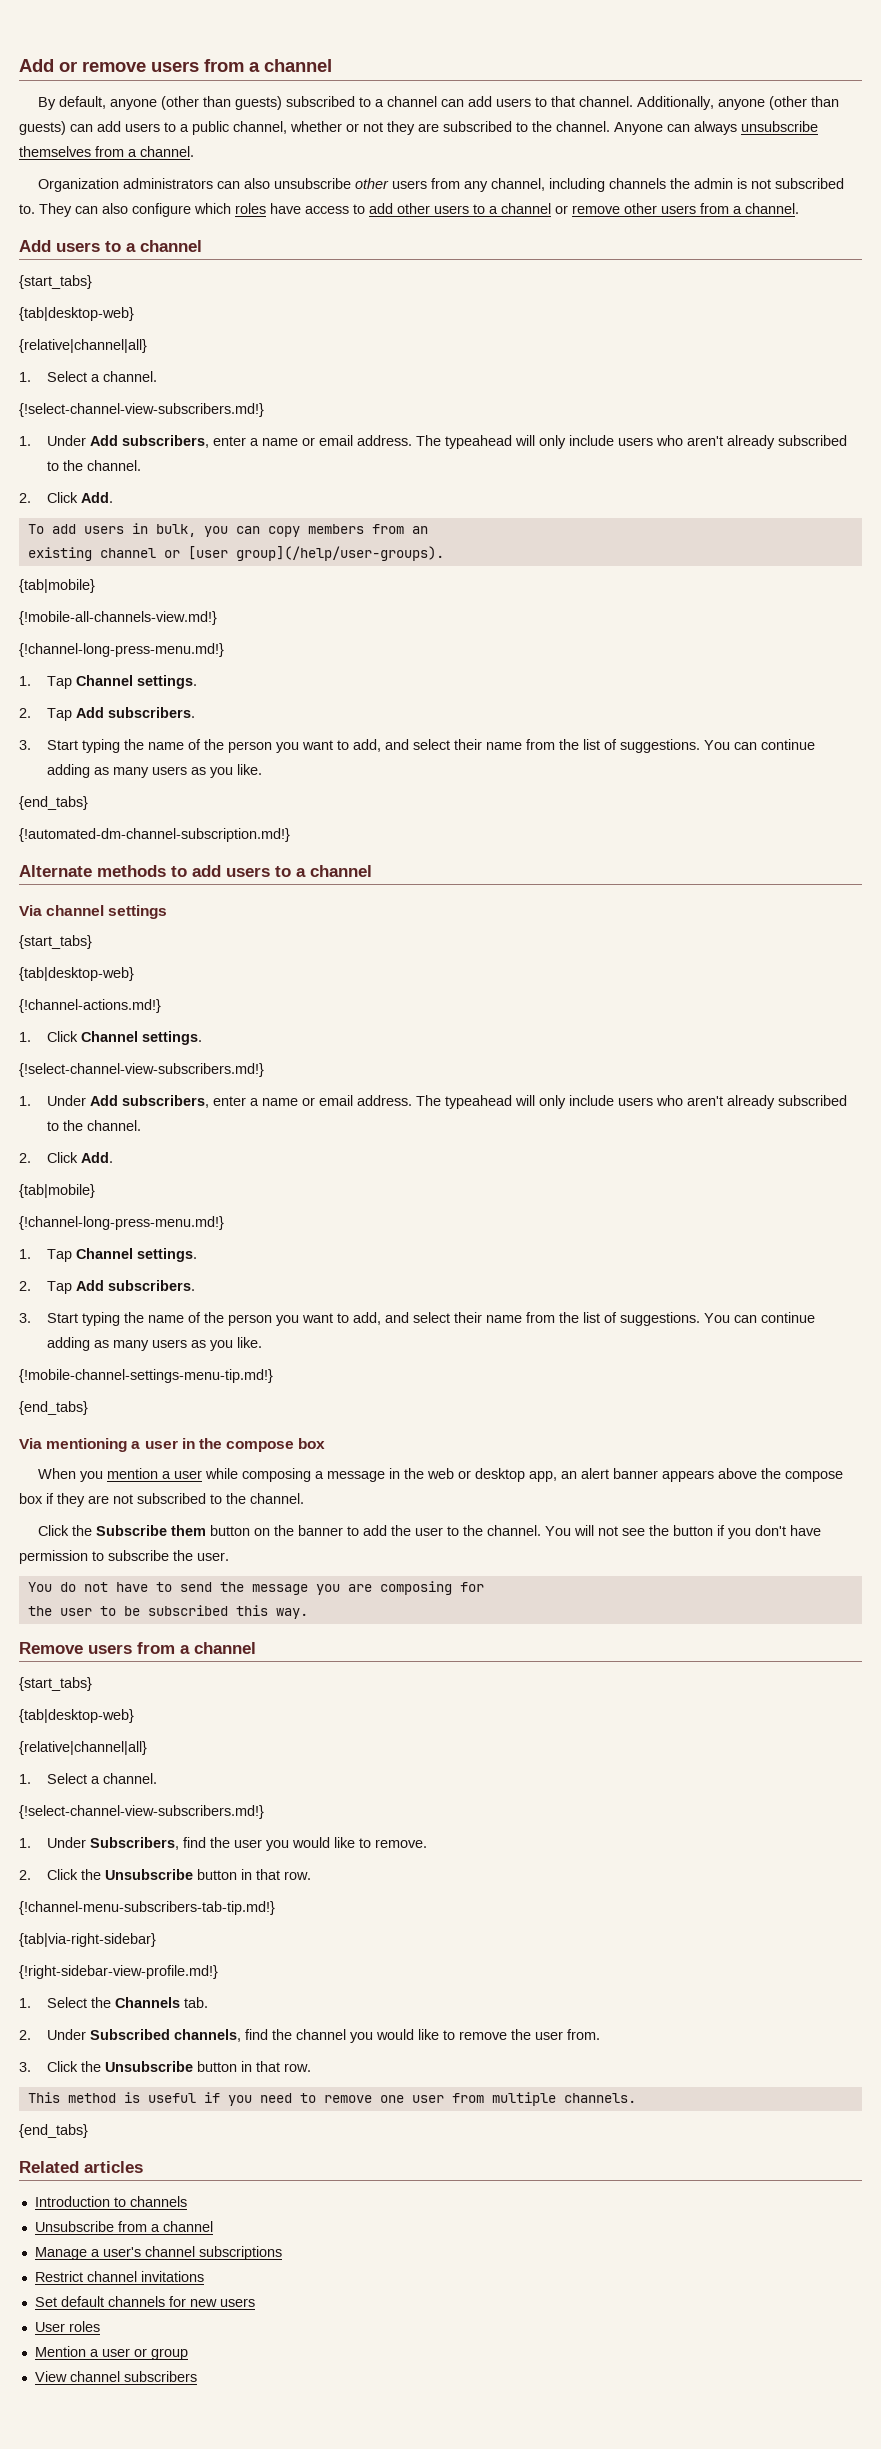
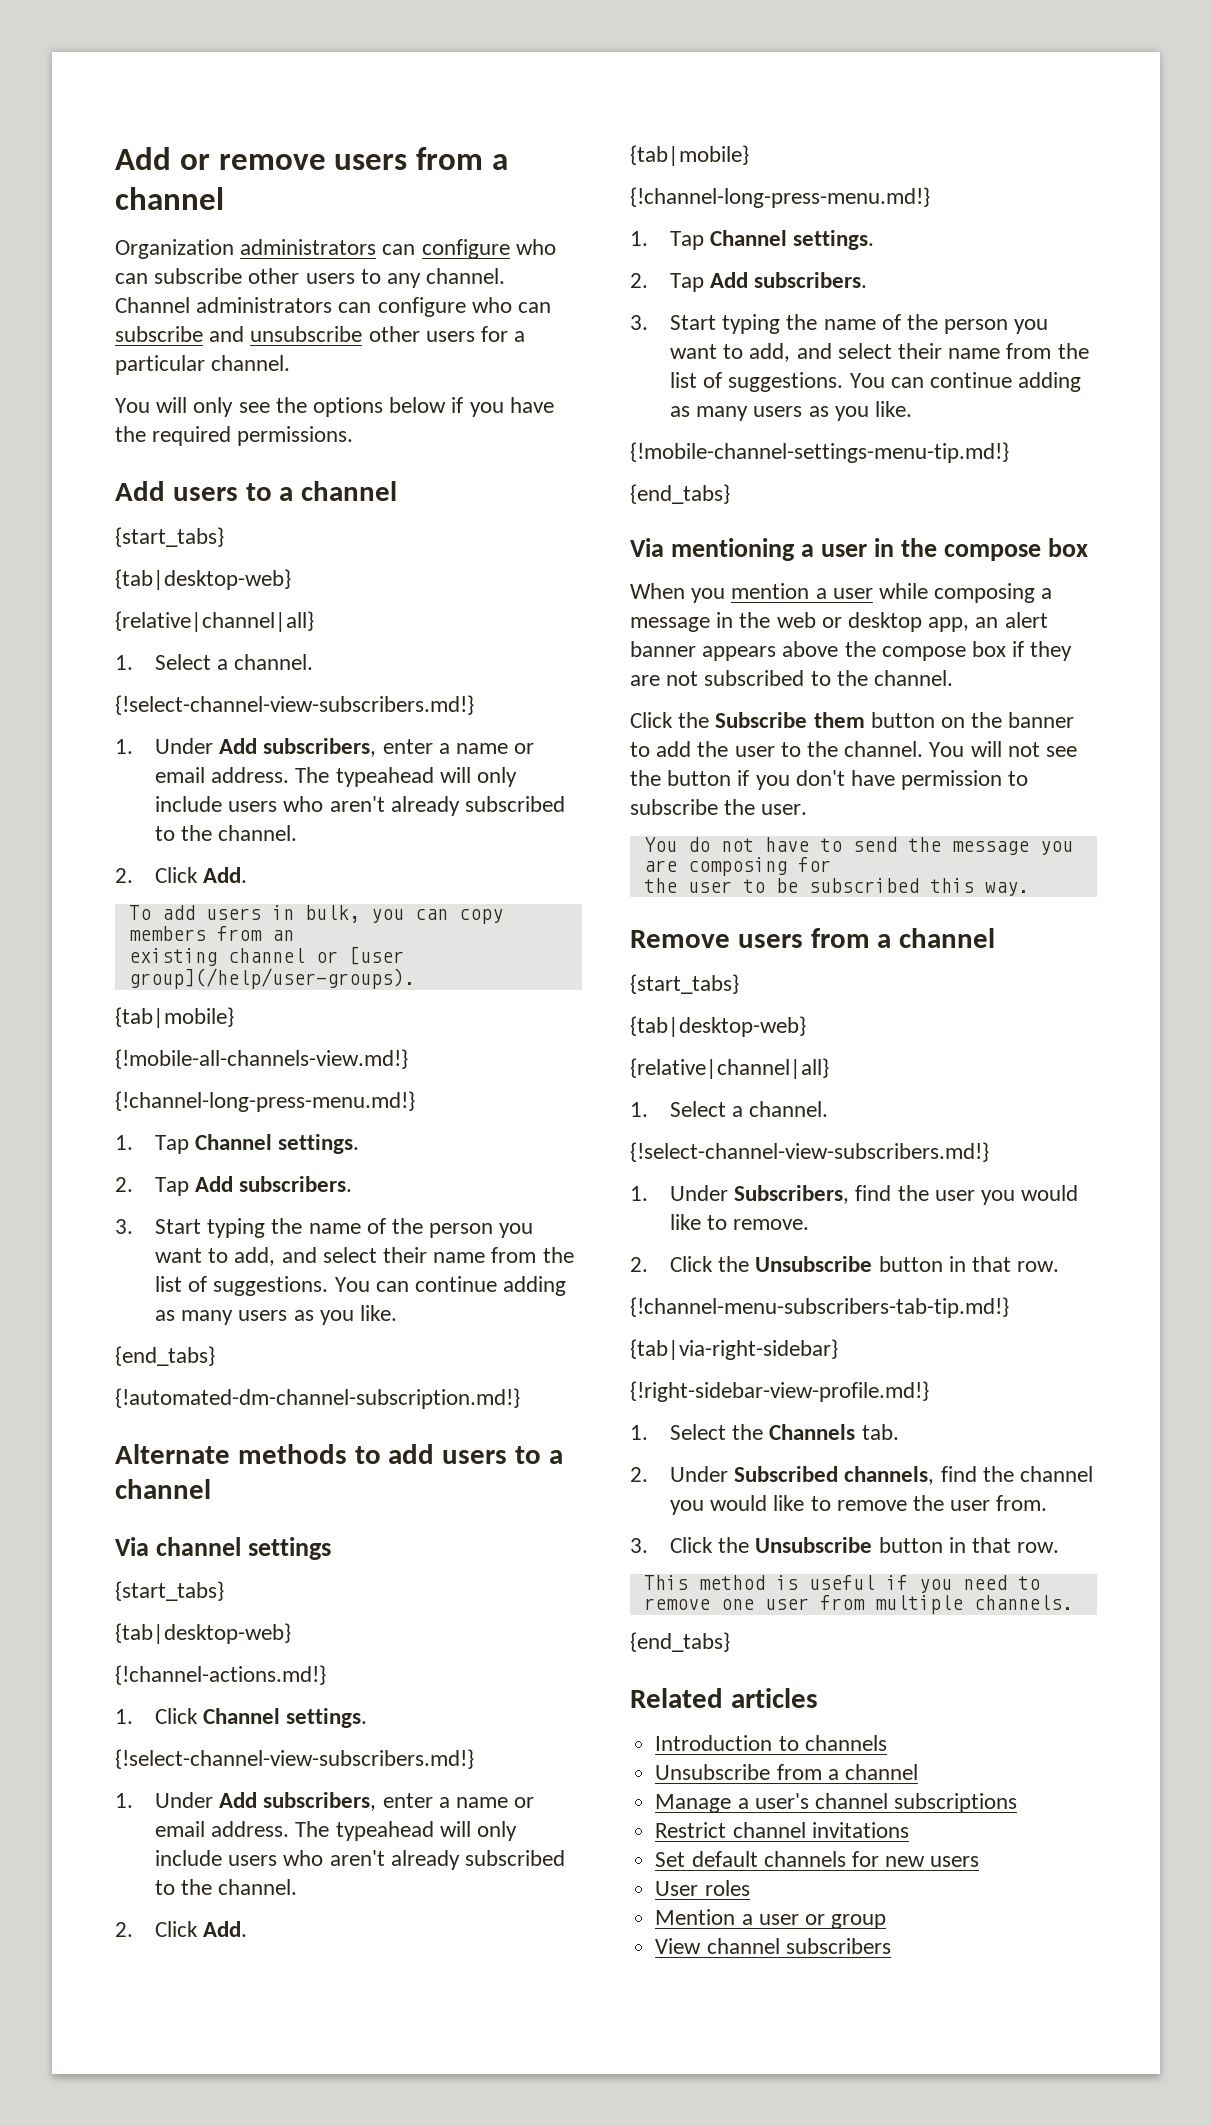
[38,96,840,110] [19,121,818,135] [19,146,194,157] [38,178,845,192] [19,203,799,217] By default, anyone (other than guests) subscribed to a channel can add users to that channel. Additionally, anyone (other than guests) can add users to a public channel, whether or not they are subscribed to the channel. Anyone can always unsubscribe themselves from a channel. // Organization administrators can also unsubscribe other users from any channel, including channels the admin is not subscribed to. They can also configure which roles have access to add other users to a channel or remove other users from a channel. -> [115,239,556,259] [115,268,506,288] [115,297,552,317] [115,326,526,342] [115,355,291,375] [115,397,554,417] [115,426,354,446] Organization administrators can configure who can subscribe other users to any channel. Channel administrators can configure who can subscribe and unsubscribe other users for a particular channel. // You will only see the options below if you have the required permissions.

